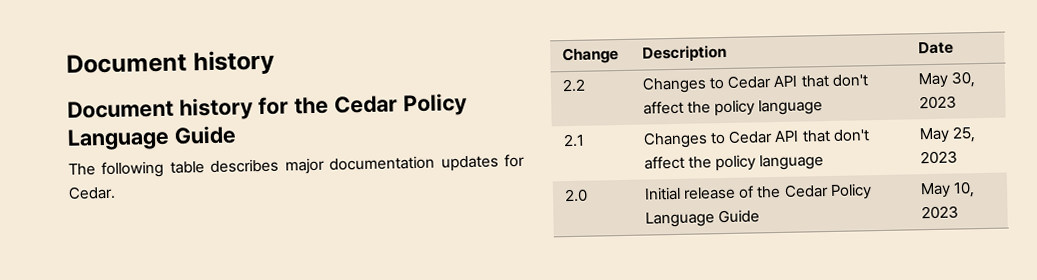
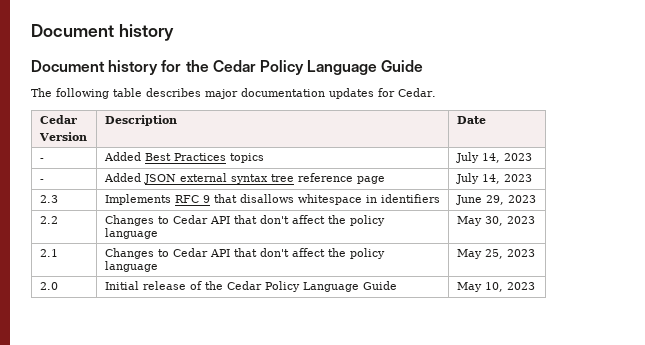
[561,47,619,65] Change -> [39,115,77,124] [38,132,87,141] Cedar // Version
(954, 48) none -> [39,158,44,161] [103,152,264,163] [455,152,532,163] [39,179,44,182] [103,173,385,184] [455,173,532,184] [39,195,58,203] [104,194,440,205] [455,195,536,205] // - | Added Best Practices topics | July 14, 2023 // - | Added JSON external syntax tree reference page | July 14, 2023 // 2.3 | Implements RFC 9 that disallows whitespace in identifiers | June 29, 2023

